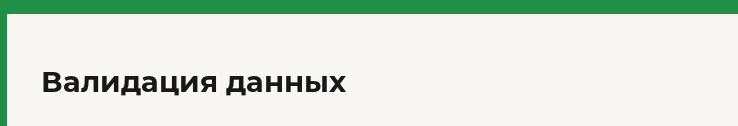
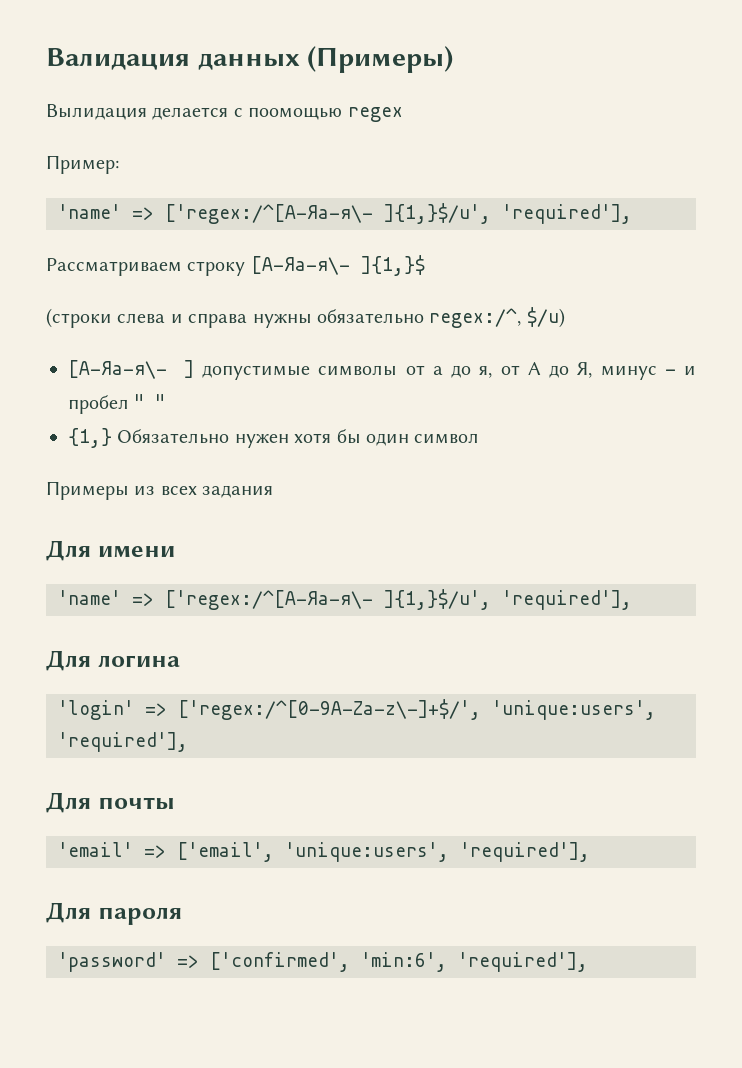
(347, 86) none -> [307,46,454,73] [46,104,403,122] [46,155,119,174] [58,203,632,224] [46,255,425,276] [46,307,565,328] [68,360,696,380] [68,394,166,414] [68,428,480,448] [46,481,274,500] [46,540,175,561] [58,589,632,610] [46,650,180,671] [58,699,656,720] [58,732,188,752] [46,792,175,813] [58,842,590,862] [46,902,182,925] [58,952,588,972] (Примеры) // Вылидация делается с поомощью regex // Пример: // 'name' => ['regex:/^[А-Яа-я\- ]{1,}$/u', 'required'], // Рассматриваем строку [А-Яа-я\- ]{1,}$ // (строки слева и справа нужны обязательно regex:/^, $/u) // [А-Яа-я\- ] допустимые символы от а до я, от А до Я, минус - и пробел " " // {1,} Обязательно нужен хотя бы один символ // Примеры из всех задания // Для имени // 'name' => ['regex:/^[А-Яа-я\- ]{1,}$/u', 'required'], // Для логина // 'login' => ['regex:/^[0-9A-Za-z\-]+$/', 'unique:users', 'required'], // Для почты // 'email' => ['email', 'unique:users', 'required'], // Для пароля // 'password' => ['confirmed', 'min:6', 'required'],

